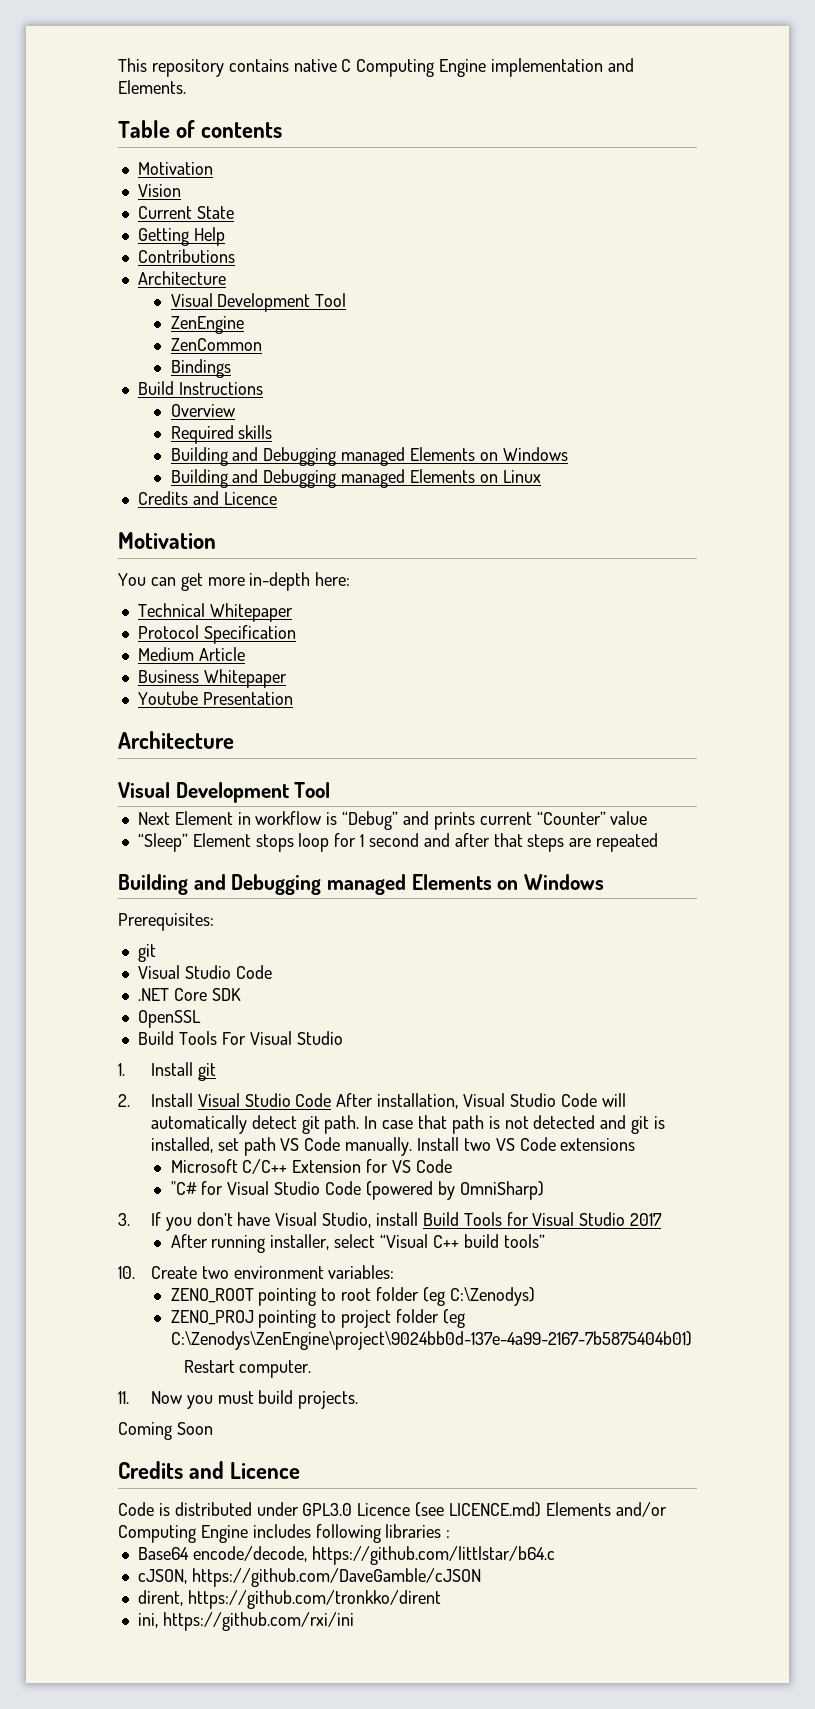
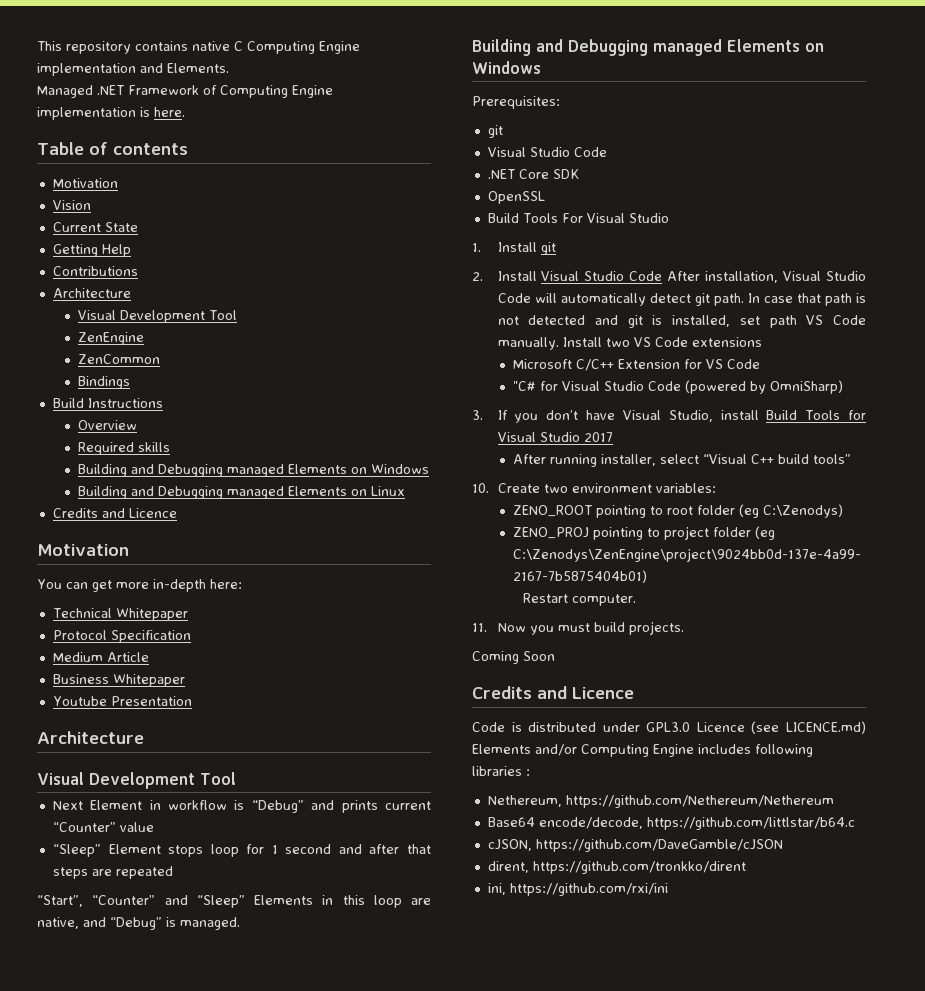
(186, 87) none -> [37,85,333,98] [37,107,185,120] // Managed .NET Framework of Computing Engine implementation is here.
(659, 842) none -> [37,895,431,908] [37,917,240,930] // “Start”, “Counter” and “Sleep” Elements in this loop are native, and “Debug” is managed.
(451, 1534) none -> [487,795,834,808] // Nethereum, https://github.com/Nethereum/Nethereum

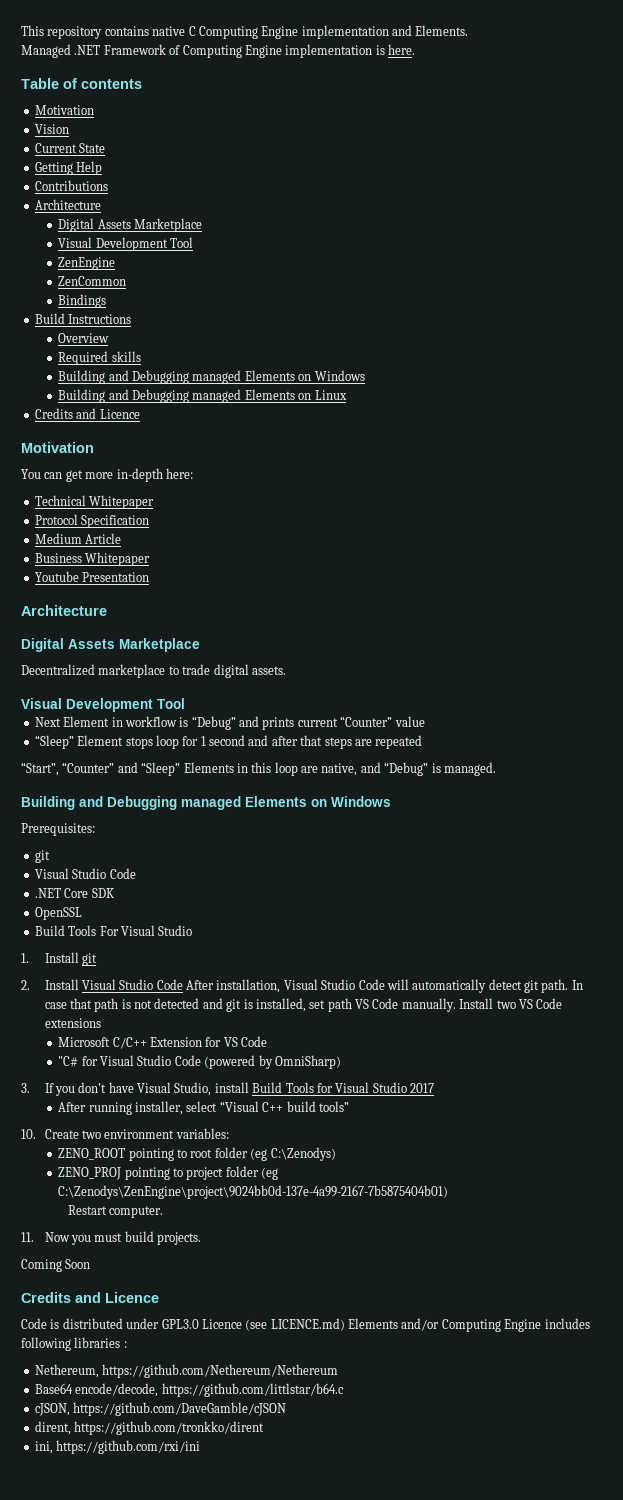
(131, 293) none -> [58,218,203,232] // Digital Assets Marketplace
(144, 737) none -> [21,638,200,652] [21,664,286,678] // Digital Assets Marketplace // Decentralized marketplace to trade digital assets.

